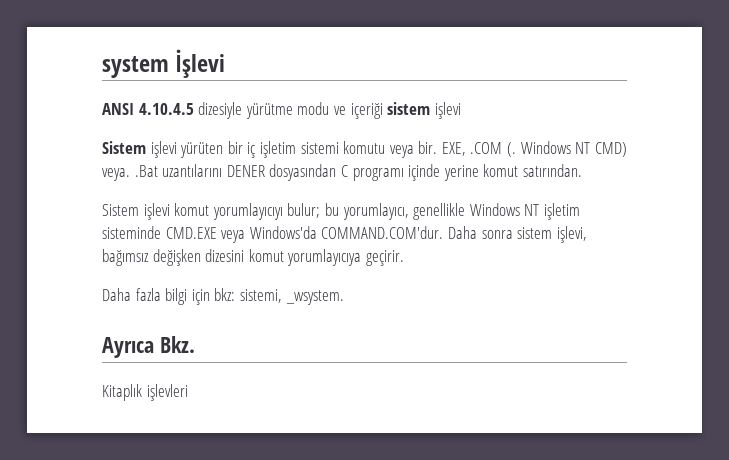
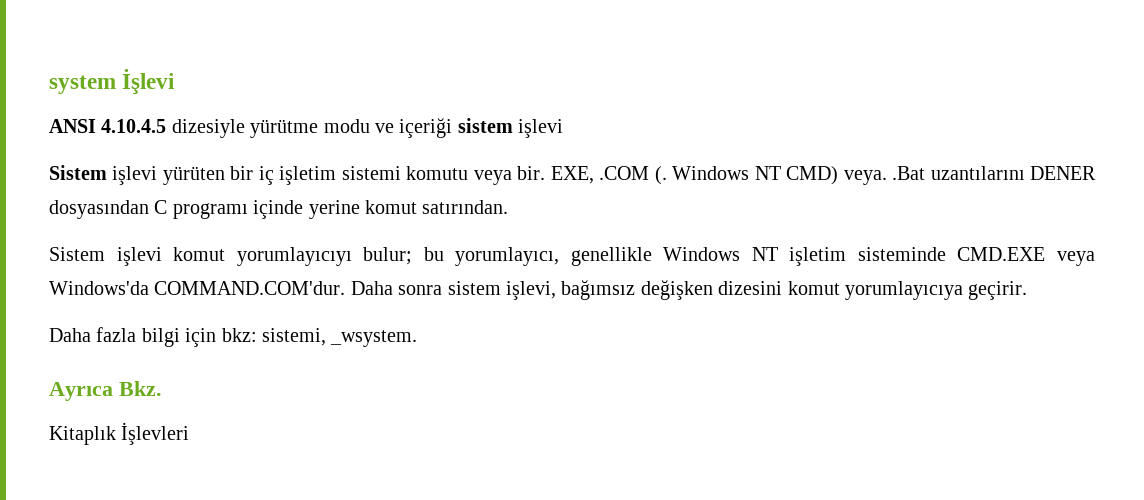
[146,384,188,401] işlevleri -> [121,422,190,445] İşlevleri

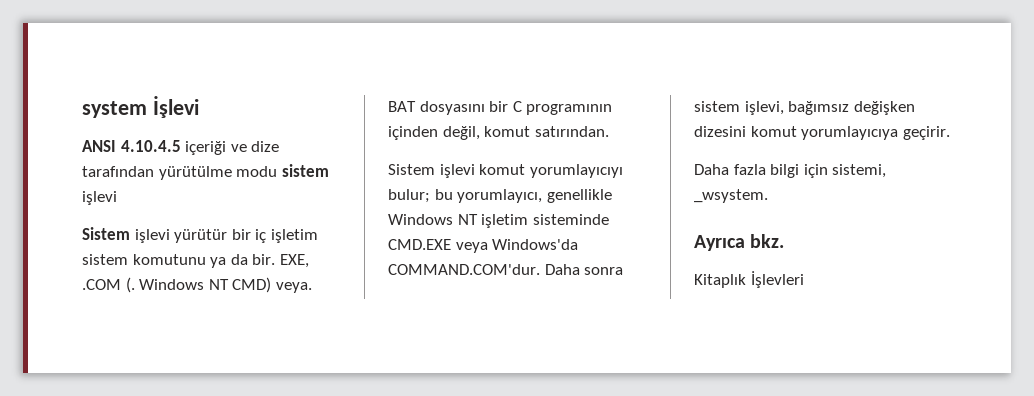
[171,118,453,138] dizesiyle yürütme modu ve içeriği -> [185,141,280,155] [82,166,278,180] içeriği ve dize tarafından yürütülme modu
[162,166,225,185] yürüten -> [174,229,228,243] yürütür
[341,166,512,185] sistemi komutu veya -> [82,254,248,268] sistem komutunu ya da
[892,166,1097,180] [49,200,360,219] .Bat uzantılarını DENER dosyasından C programı içinde yerine -> [388,101,613,115] [388,126,480,140] BAT dosyasını bir C programının içinden değil,
[221,328,257,342] bkz: -> (828, 171) none
[119,381,162,396] Bkz. -> [750,234,785,248] bkz.

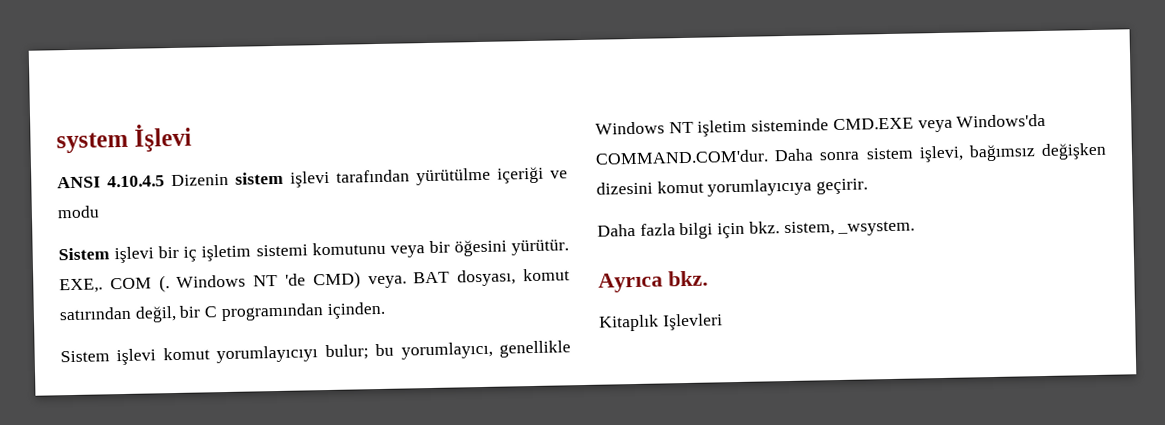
[185,141,280,155] [82,166,232,180] içeriği ve dize tarafından yürütülme -> [171,166,568,188] Dizenin sistem işlevi tarafından yürütülme içeriği ve
[281,164,329,177] [82,191,117,205] [82,227,228,243] sistem işlevi // Sistem işlevi yürütür -> [58,246,155,264] // Sistem işlevi
[82,254,309,268] [82,279,121,290] sistem komutunu ya da bir. EXE, .COM -> [255,239,569,258] [59,277,152,294] sistemi komutunu veya bir öğesini yürütür. EXE,. COM
(229, 284) none -> [285,273,306,286] 'de
[419,101,613,115] [388,126,609,140] dosyasını bir C programının içinden değil, komut satırından. -> [457,268,570,287] [59,301,386,323] dosyası, komut satırından değil, bir C programından içinden.
[832,164,887,178] sistemi, -> [748,221,835,237] bkz. sistem,
[750,271,804,288] İşlevleri -> [662,313,723,331] Işlevleri

